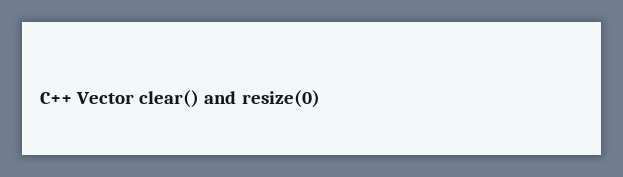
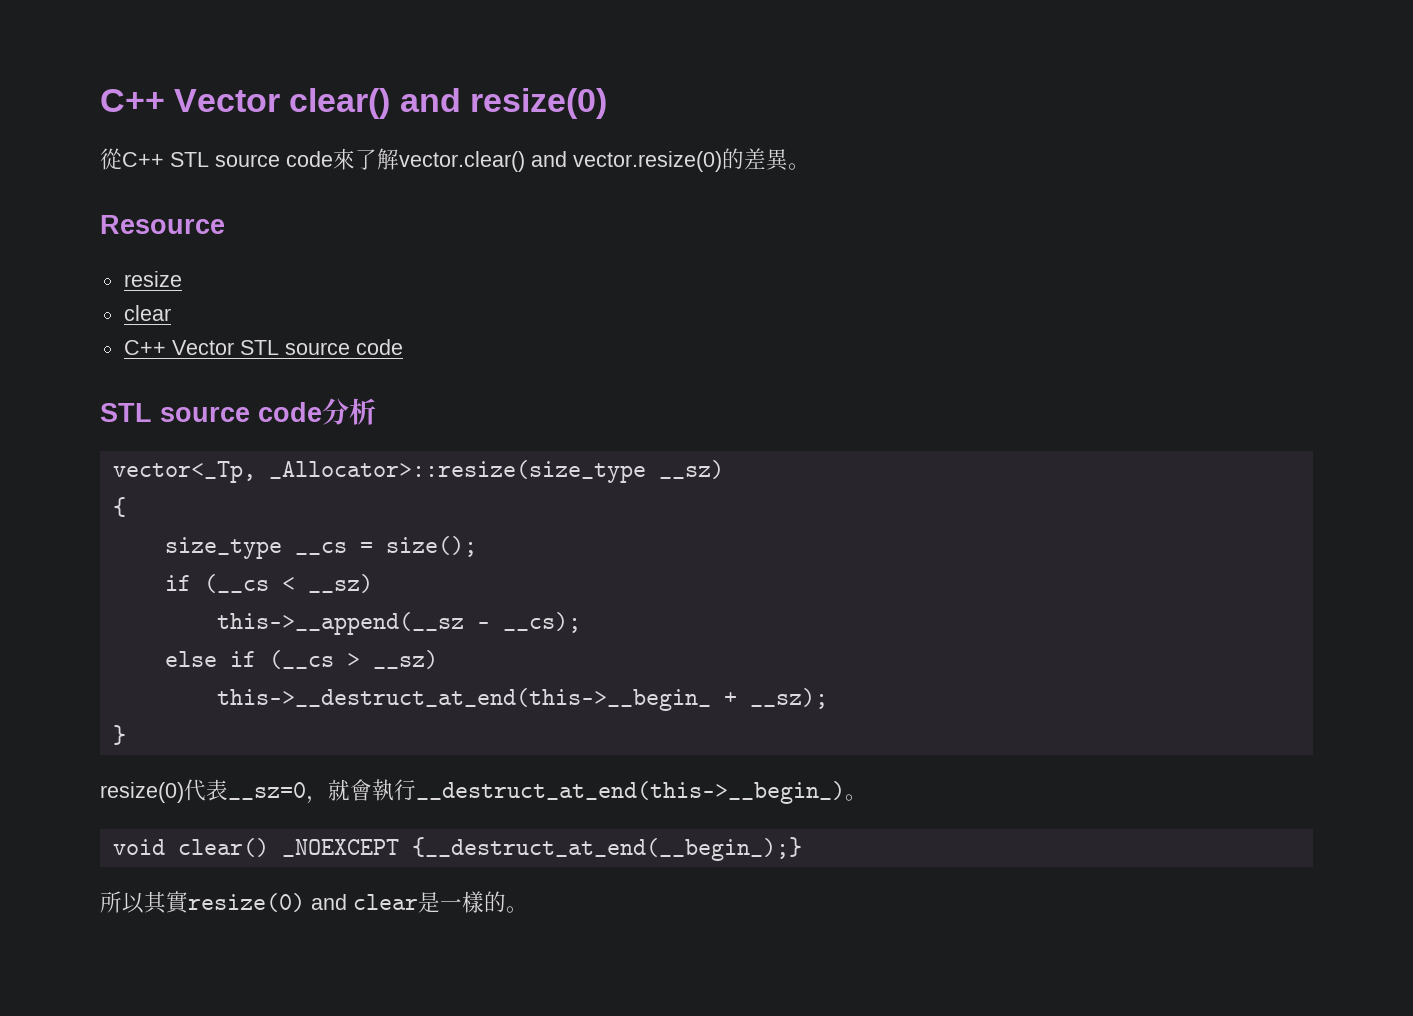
(320, 99) none -> [100,148,810,172] [100,215,225,234] [123,271,182,287] [123,305,171,321] [123,339,403,355] [100,398,376,425] [112,460,724,483] [112,497,126,517] [164,536,477,559] [164,574,373,593] [216,612,581,635] [164,650,438,669] [216,688,828,711] [112,725,126,745] [100,779,867,804] [112,837,802,861] [100,891,528,914] // 從C++ STL source code來了解vector.clear() and vector.resize(0)的差異。 // Resource // resize // clear // C++ Vector STL source code // STL source code分析 // vector<_Tp, _Allocator>::resize(size_type __sz) // { // size_type __cs = size(); // if (__cs < __sz) // this->__append(__sz - __cs); // else if (__cs > __sz) // this->__destruct_at_end(this->__begin_ + __sz); // } // resize(0)代表__sz=0，就會執行__destruct_at_end(this->__begin_)。 // void clear() _NOEXCEPT {__destruct_at_end(__begin_);} // 所以其實resize(0) and clear是一樣的。

